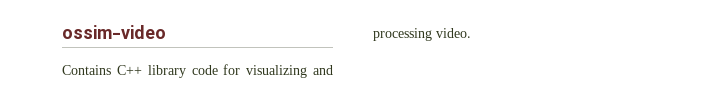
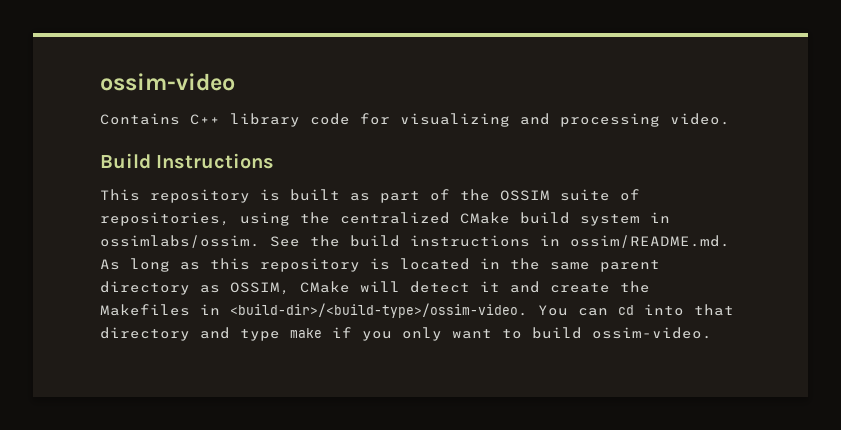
(471, 33) none -> [100,153,275,169] [100,189,640,203] [100,212,670,226] [100,235,730,248] [100,258,660,272] [100,281,650,295] [100,303,734,318] [100,327,712,341] // Build Instructions // This repository is built as part of the OSSIM suite of repositories, using the centralized CMake build system in ossimlabs/ossim. See the build instructions in ossim/README.md. As long as this repository is located in the same parent directory as OSSIM, CMake will detect it and create the Makefiles in <build-dir>/<build-type>/ossim-video. You can cd into that directory and type make if you only want to build ossim-video.

